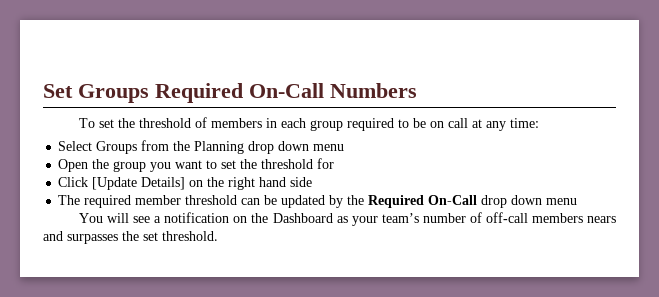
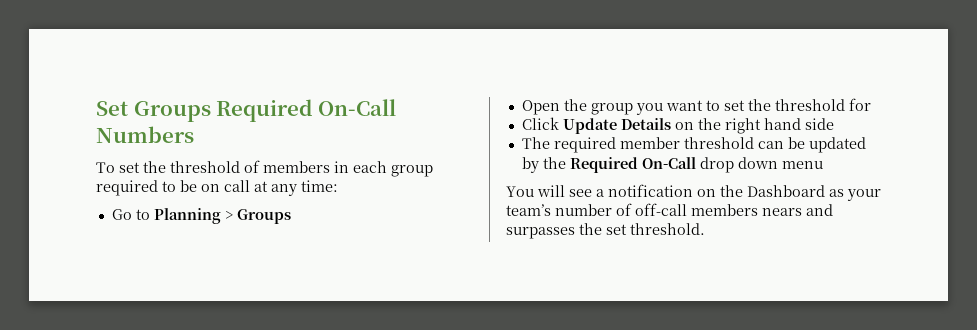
[58,140,345,154] Select Groups from the Planning drop down menu -> [111,208,291,224] Go to Planning > Groups
[92,177,186,190] [Update Details] -> [562,118,671,134] Update Details

